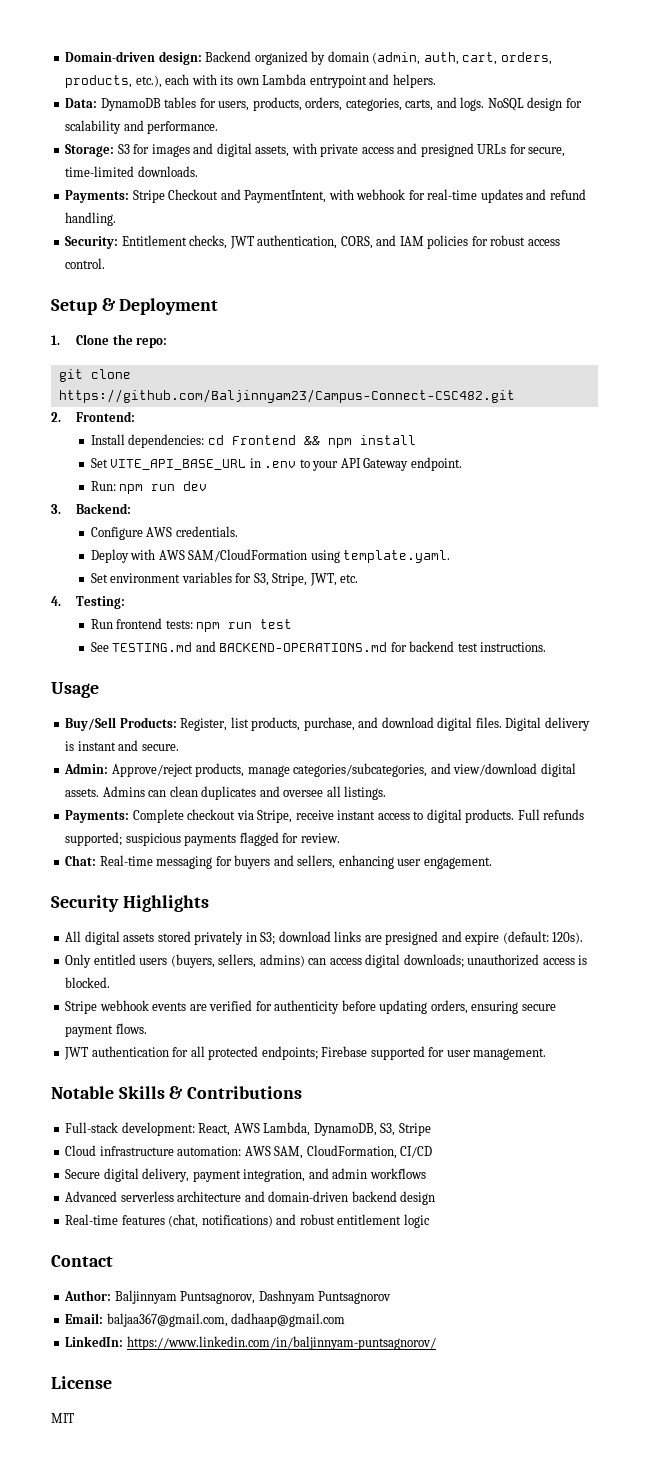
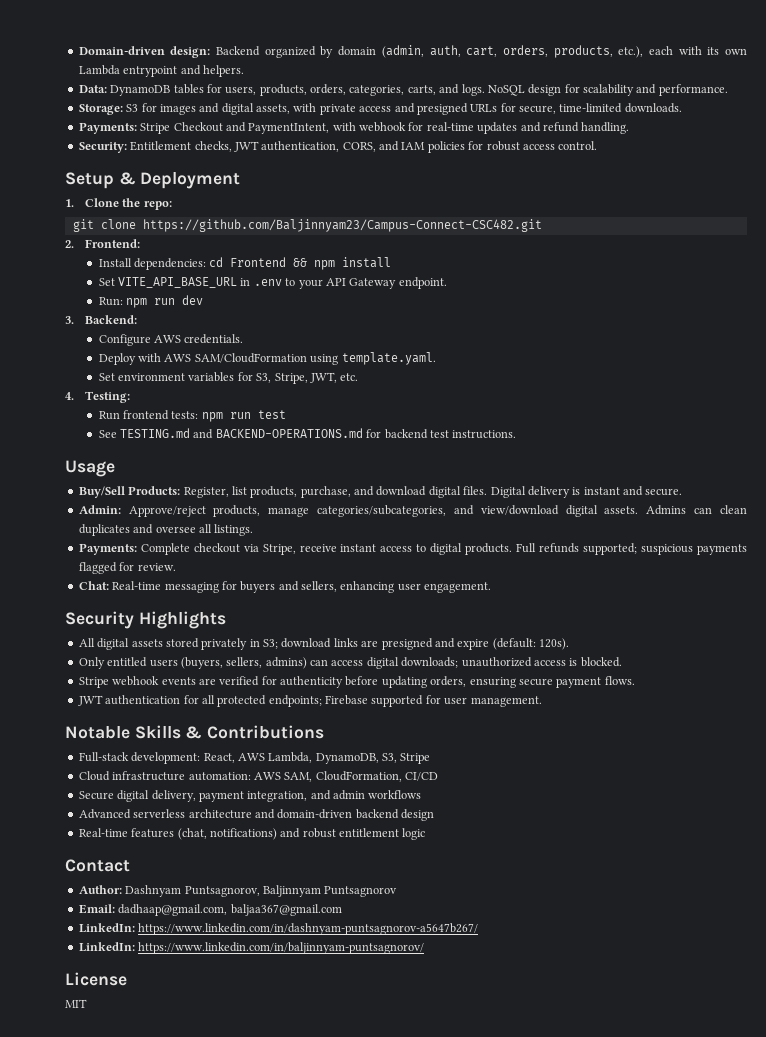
[114,1290,315,1304] Baljinnyam Puntsagnorov, Dashnyam -> [125,885,321,897] Dashnyam Puntsagnorov, Baljinnyam
[106,1313,346,1327] baljaa367@gmail.com, dadhaap@gmail.com -> [118,904,342,916] [78,923,479,935] dadhaap@gmail.com, baljaa367@gmail.com // LinkedIn: https://www.linkedin.com/in/dashnyam-puntsagnorov-a5647b267/

